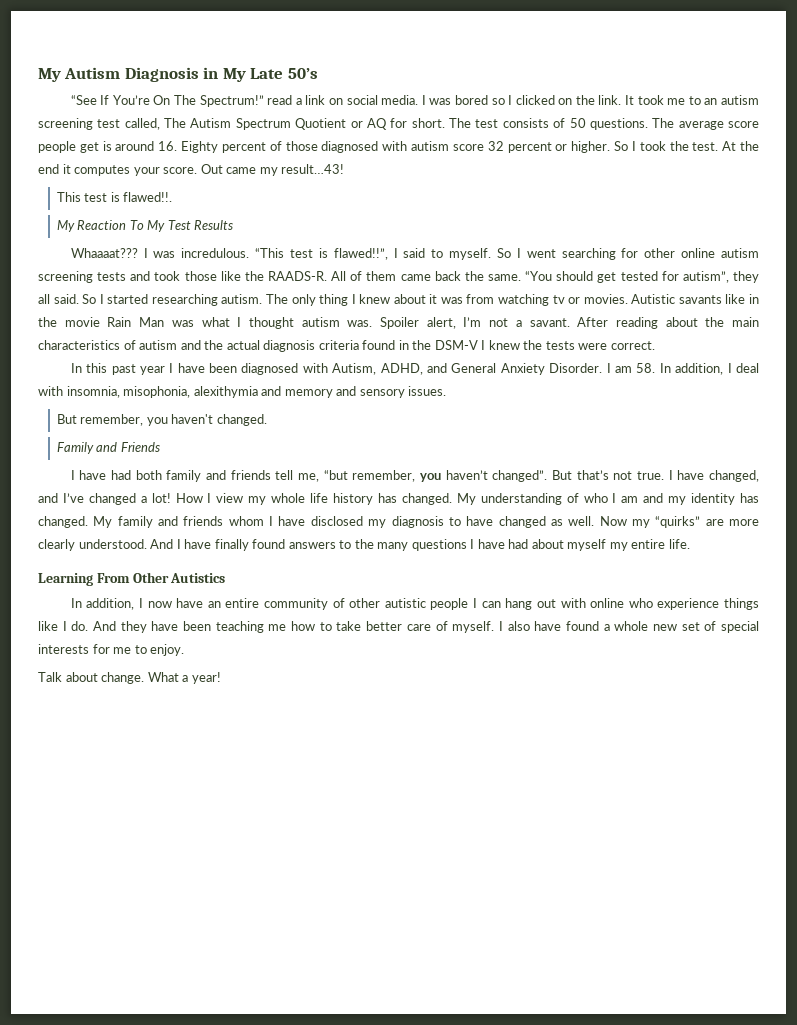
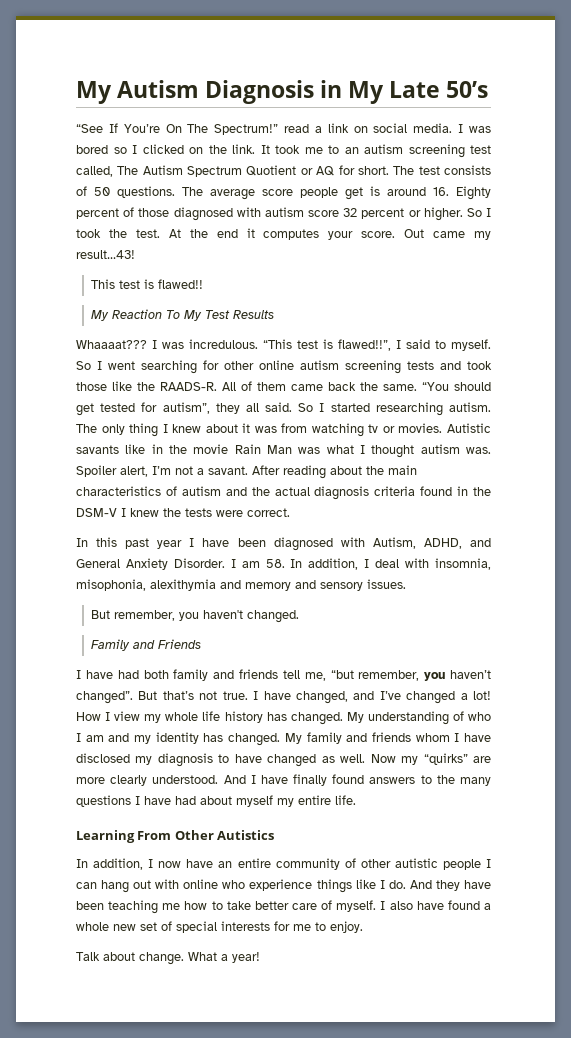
[123,192,173,202] flawed!!. -> [157,279,203,289] flawed!!

